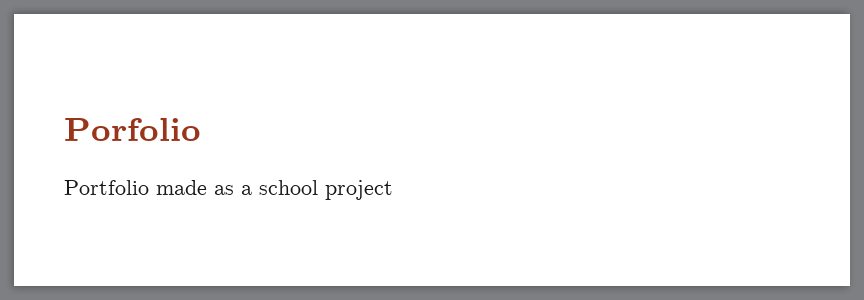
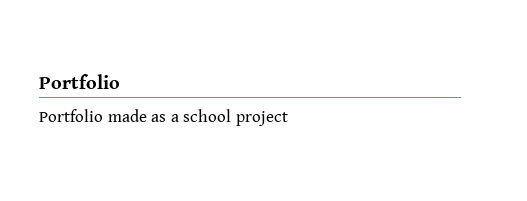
[64,118,201,141] Porfolio -> [39,74,120,89] Portfolio

